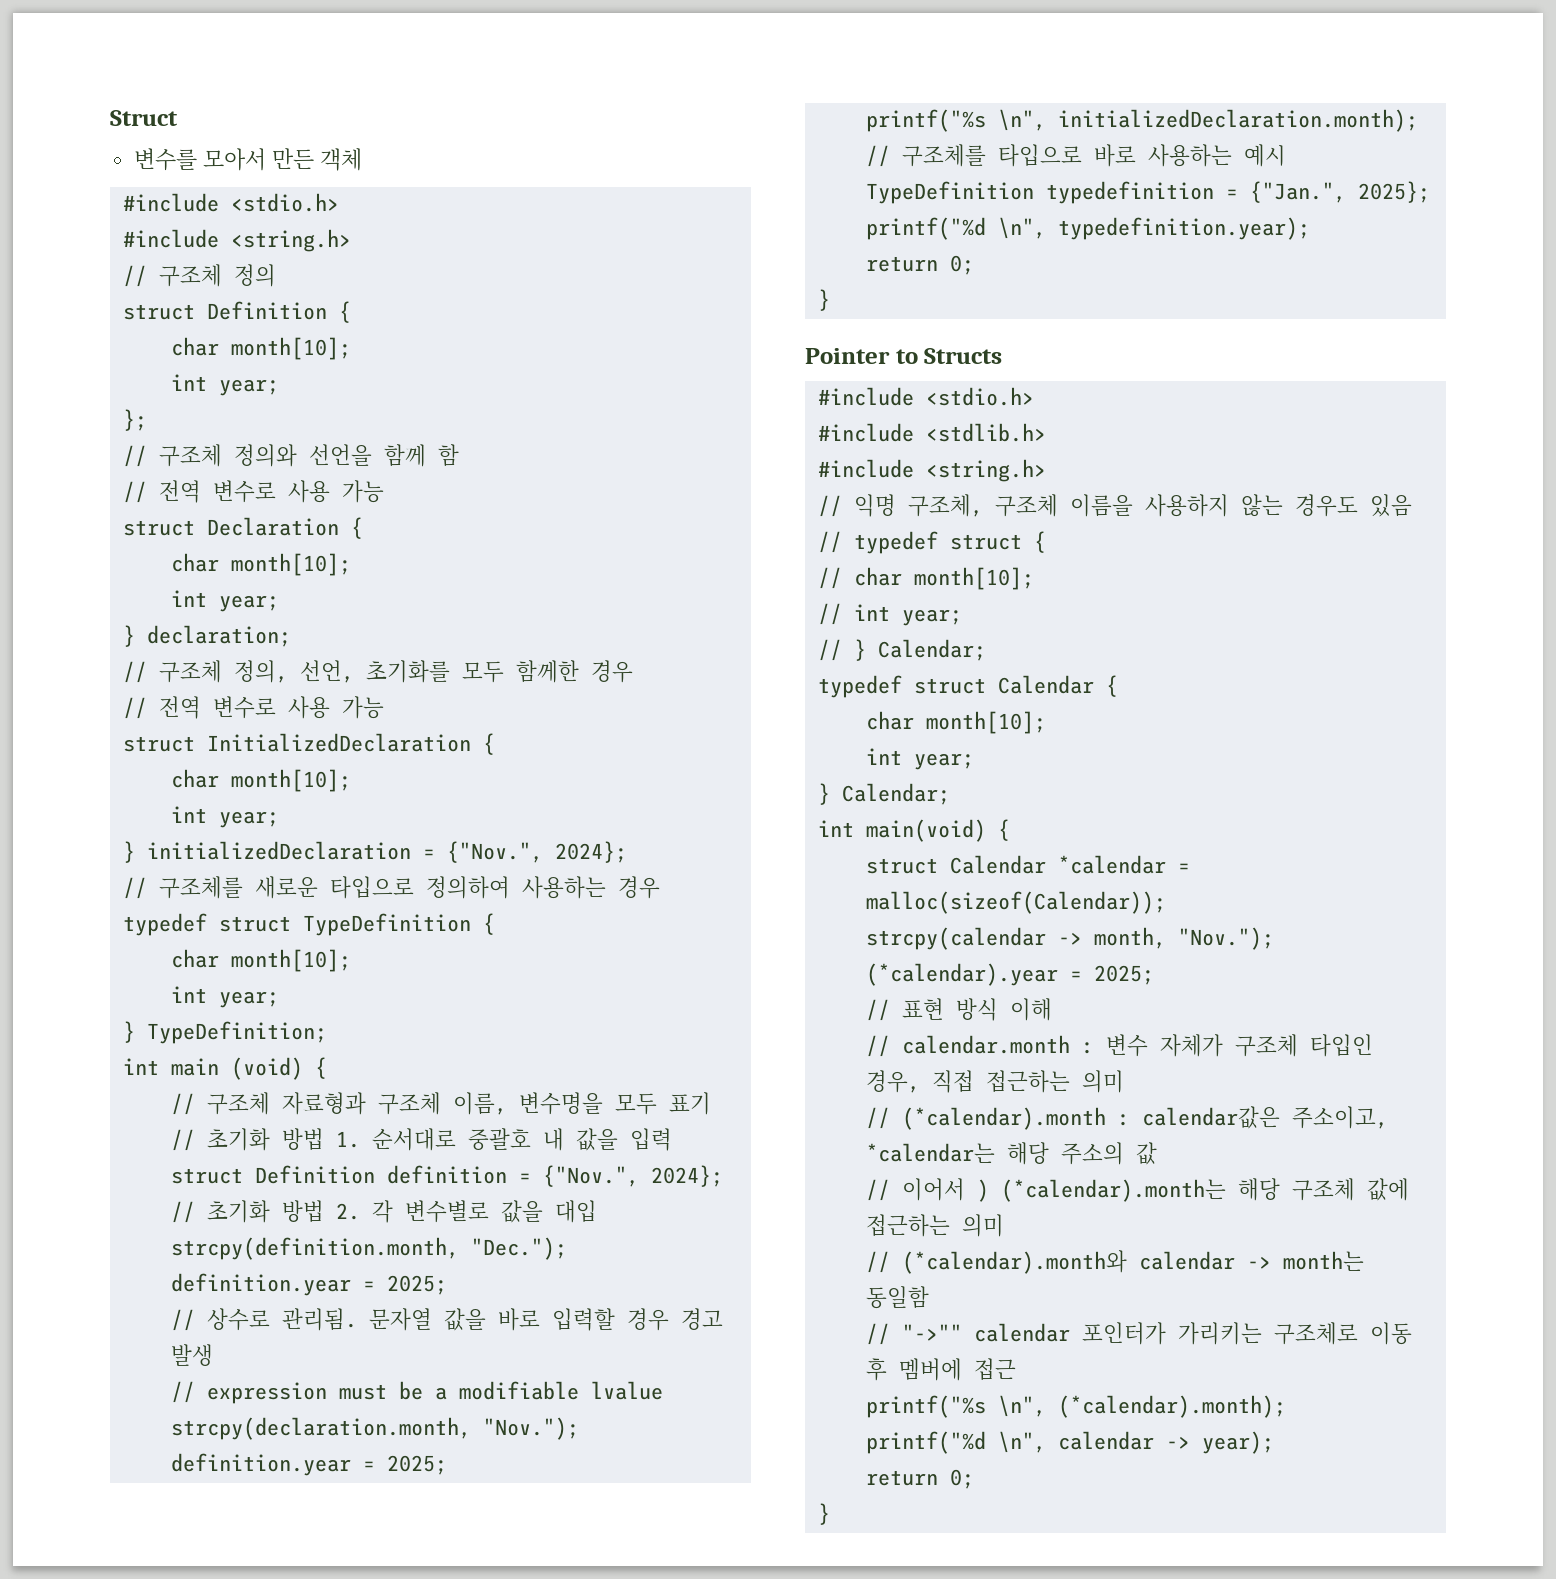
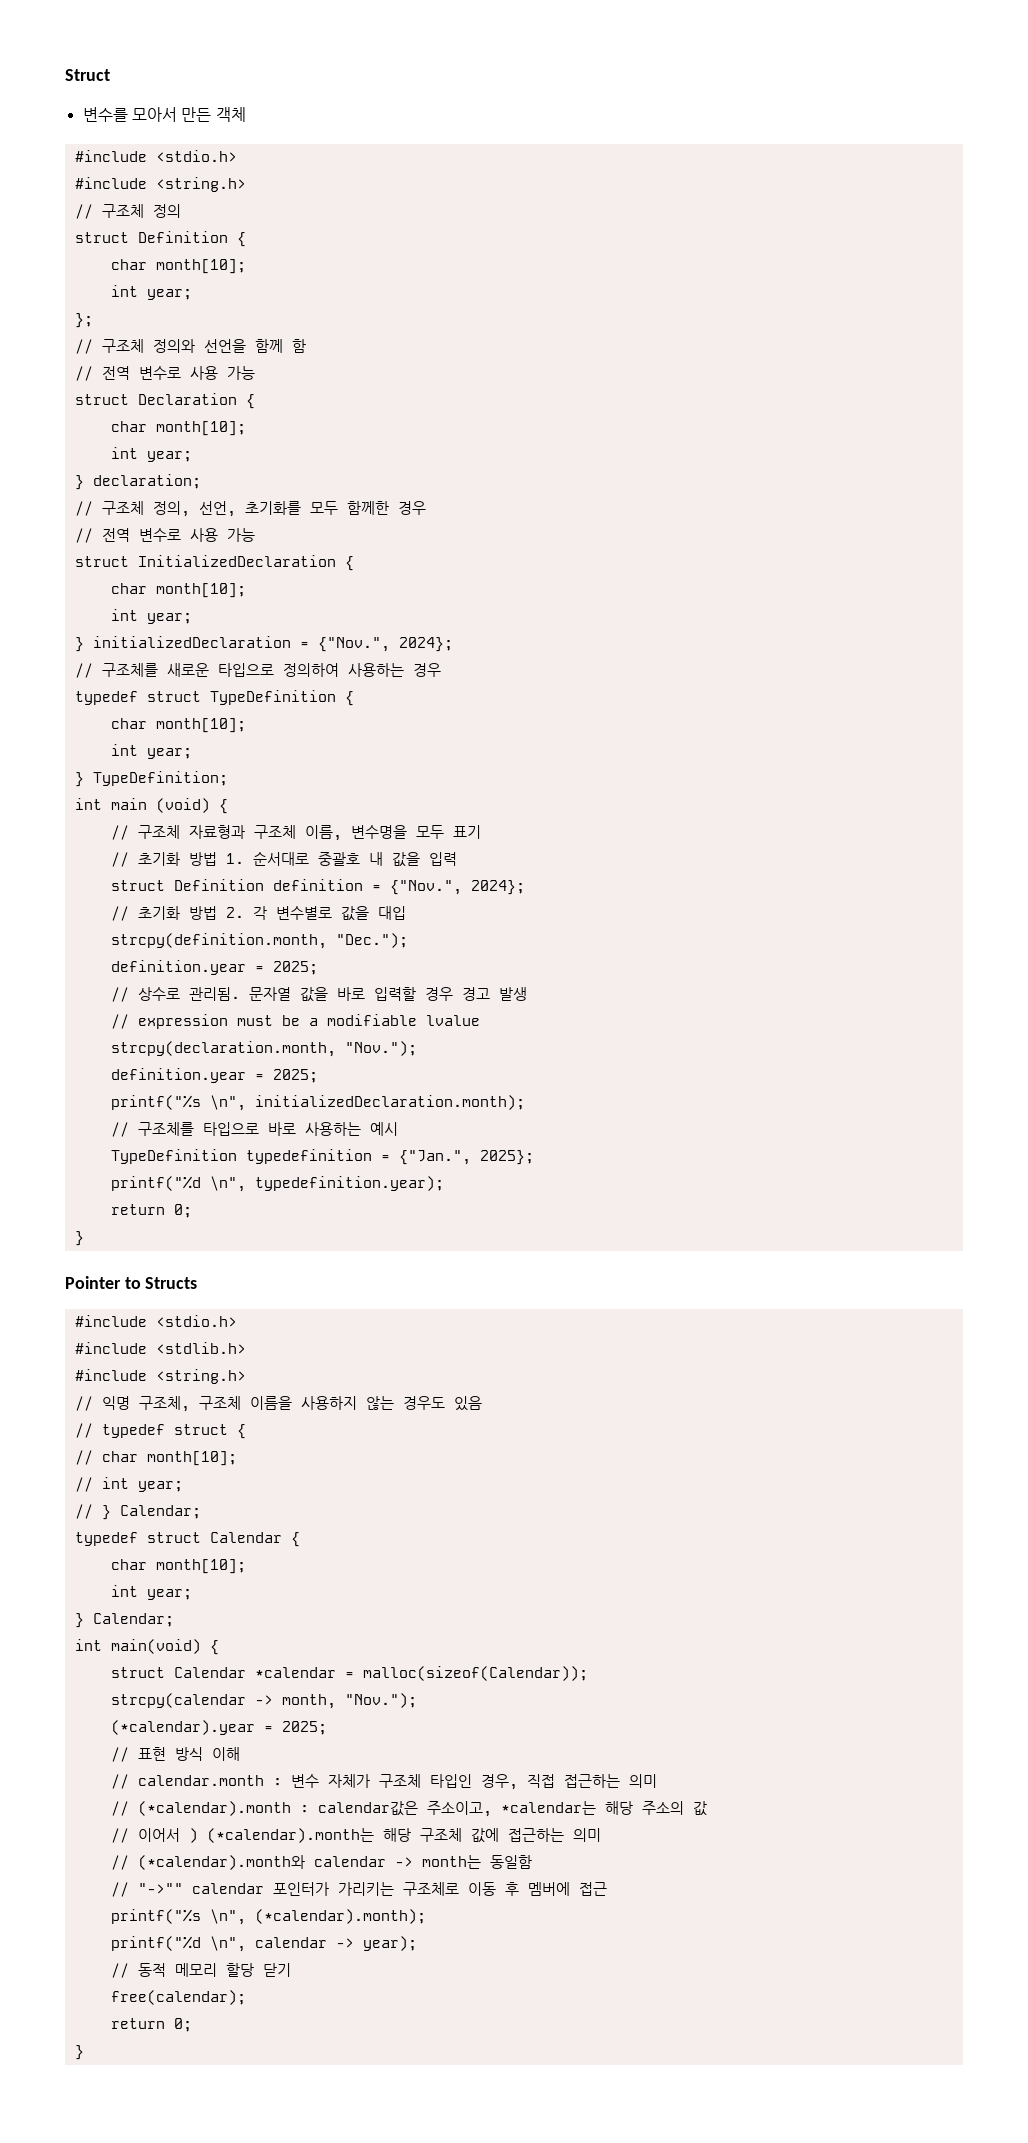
(1275, 1442) none -> [110,1963,291,1978] [110,1990,246,2005] // // 동적 메모리 할당 닫기 // free(calendar);

